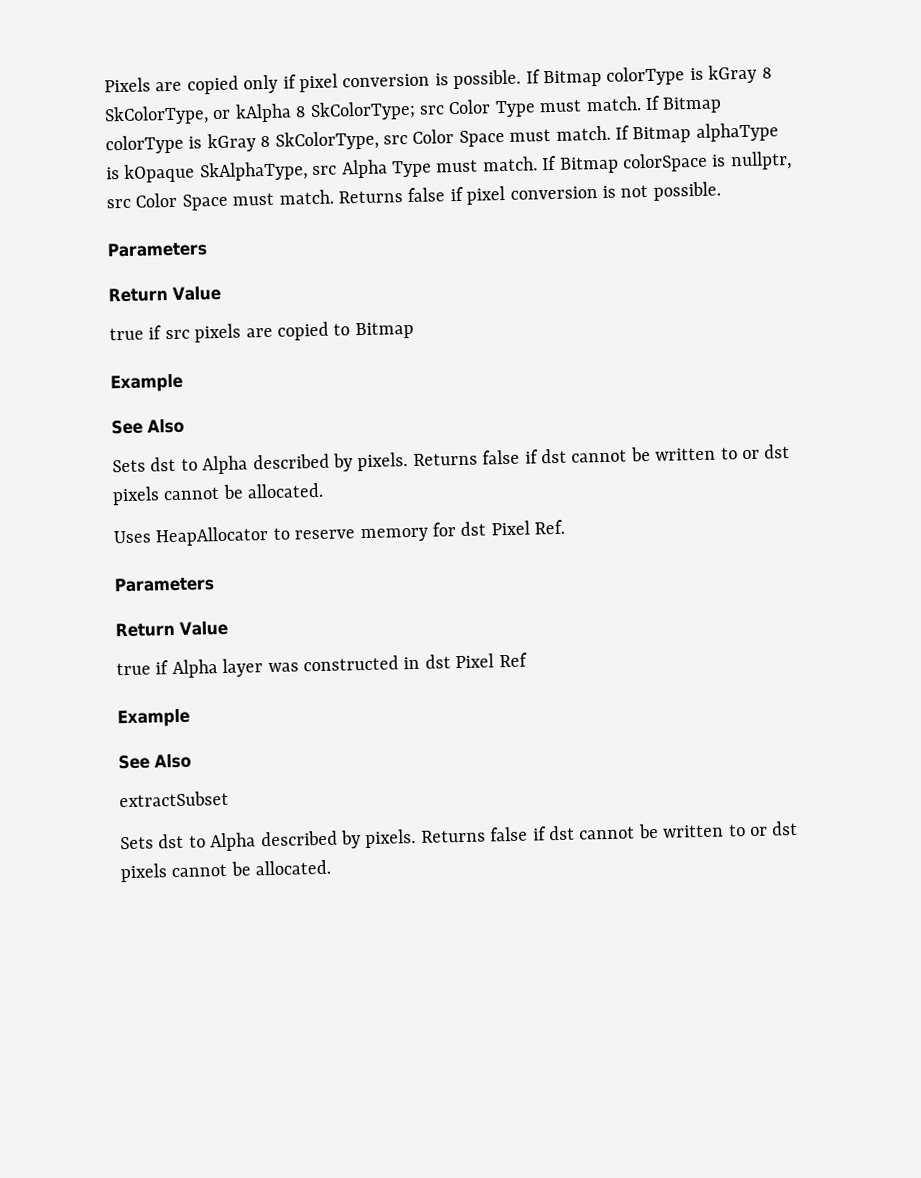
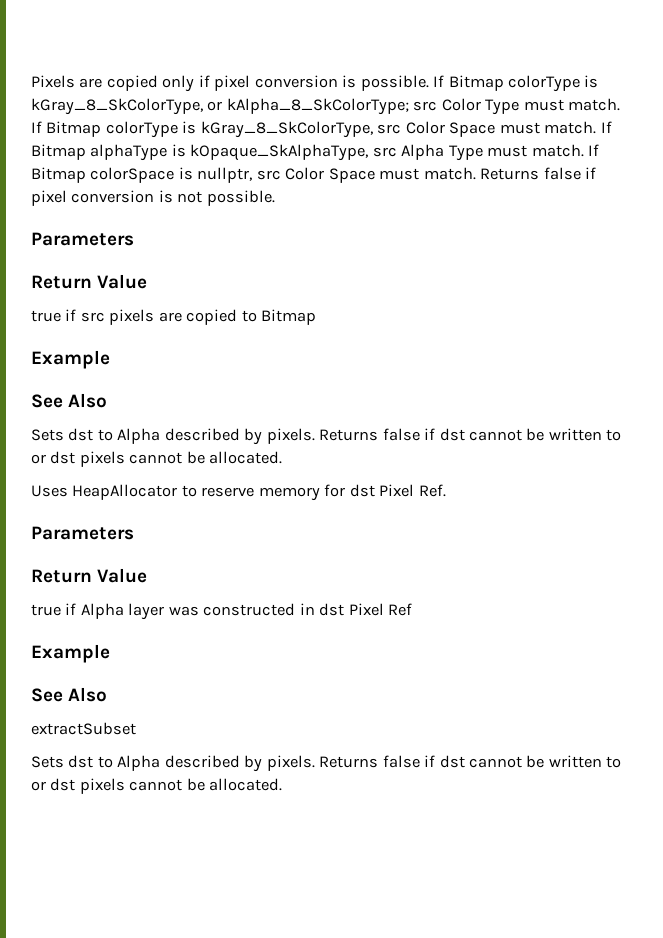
[708,64,772,84] [104,100,416,126] kGray 8 SkColorType, or kAlpha 8 SkColorType; -> [31,98,409,115] kGray_8_SkColorType, or kAlpha_8_SkColorType;
[206,130,379,153] kGray 8 SkColorType, -> [200,121,373,138] kGray_8_SkColorType,
[124,161,308,183] kOpaque SkAlphaType, -> [190,144,369,161] kOpaque_SkAlphaType,

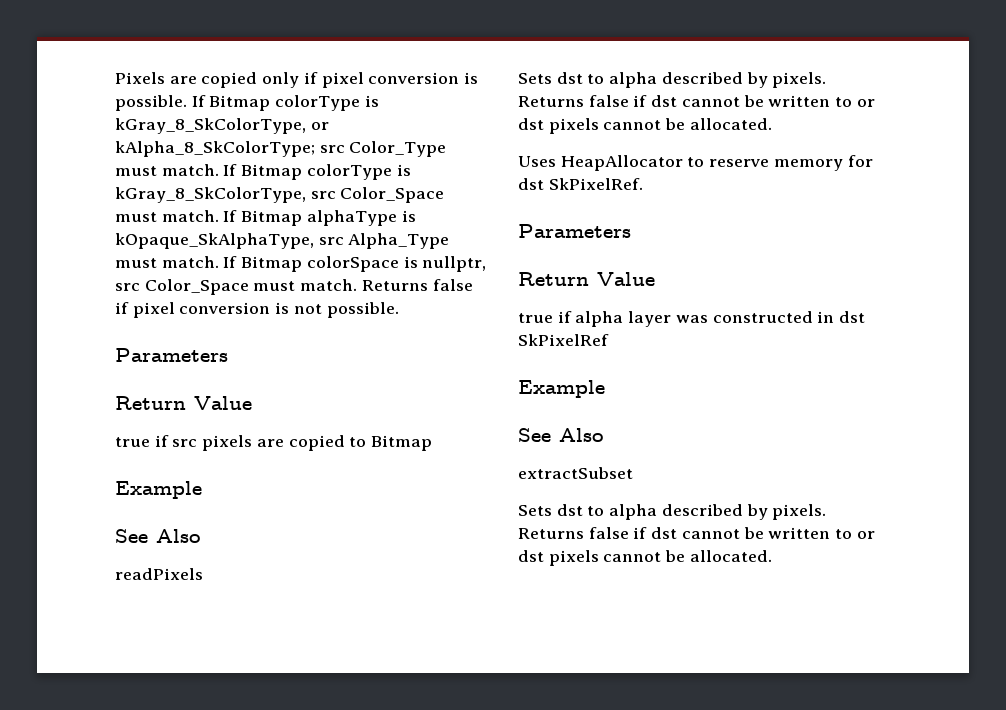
[441,98,520,115] Color Type -> [349,141,447,157] Color_Type
[405,121,496,137] Color Space -> [340,187,445,203] Color_Space
[401,144,483,161] Alpha Type -> [348,233,450,249] Alpha_Type
[285,167,375,183] Color Space -> [144,279,249,295] Color_Space
[31,428,161,444] // Sets dst to Alpha -> [115,568,203,580] [518,72,658,88] // readPixels // Sets dst to alpha
[379,484,446,497] [31,526,134,540] [31,568,148,583] [31,603,124,619] Pixel Ref. // Parameters // Return Value // true if Alpha -> [548,178,643,190] [518,224,631,238] [518,272,655,286] [518,311,624,327] SkPixelRef. // Parameters // Return Value // true if alpha
[348,603,413,616] Pixel Ref -> [518,334,609,346] SkPixelRef
[117,755,161,771] Alpha -> [609,504,658,520] alpha

